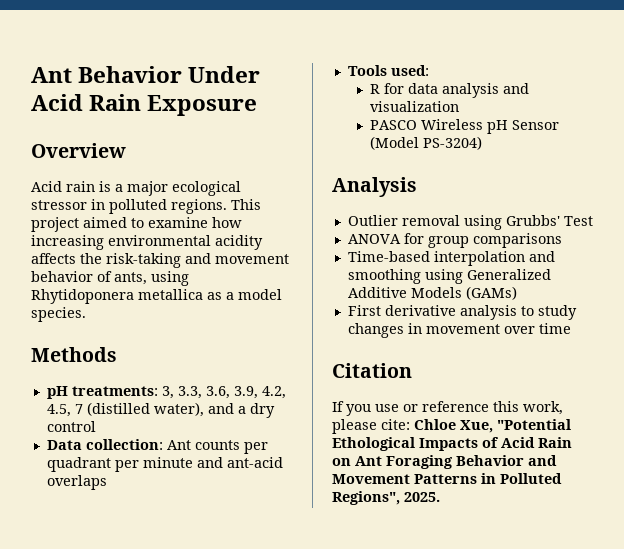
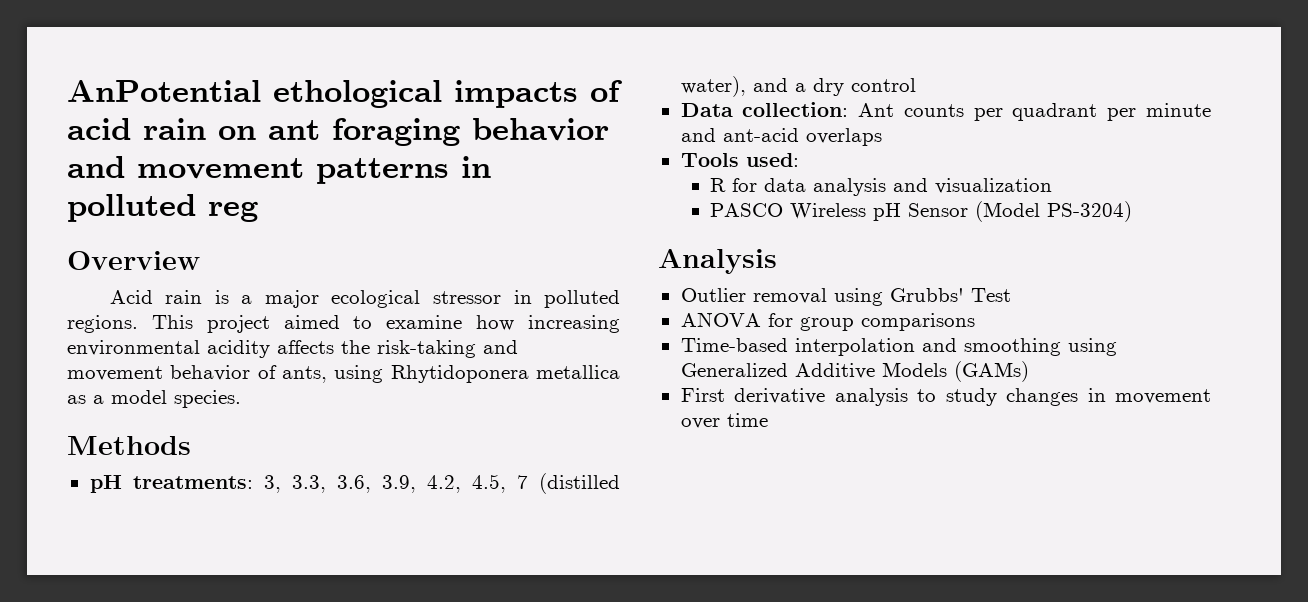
[31,66,261,83] [31,94,258,116] Ant Behavior Under Acid Rain Exposure -> [67,80,622,108] [67,118,609,146] [67,156,491,184] [67,194,258,222] AnPotential ethological impacts of acid rain on ant foraging behavior and movement patterns in polluted reg
[332,363,412,378] [332,401,563,416] [332,419,571,434] [332,437,572,451] [332,455,557,469] [332,473,562,484] [332,491,440,505] // Citation // If you use or reference this work, please cite: Chloe Xue, "Potential Ethological Impacts of Acid Rain on Ant Foraging Behavior and Movement Patterns in Polluted Regions", 2025. -> (768, 420) none

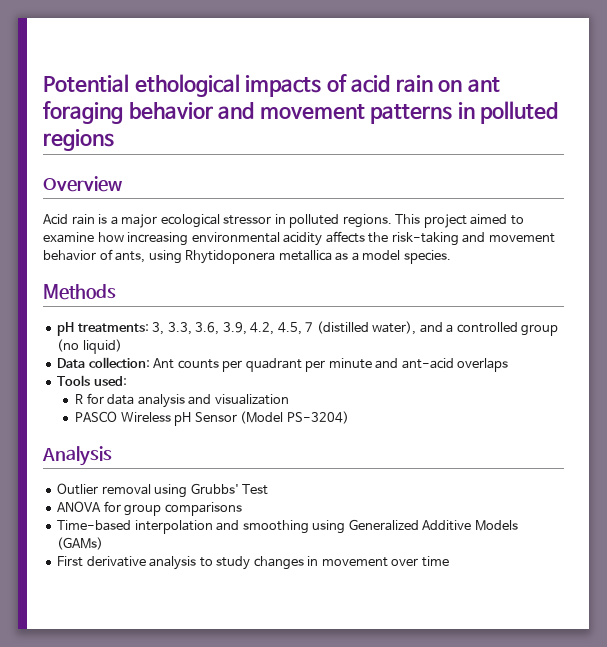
[67,80,261,102] AnPotential -> [43,74,129,93] Potential
[208,201,258,222] reg -> [43,129,114,151] regions
[812,78,916,96] dry control -> [456,322,559,336] [57,339,122,354] controlled group (no liquid)

